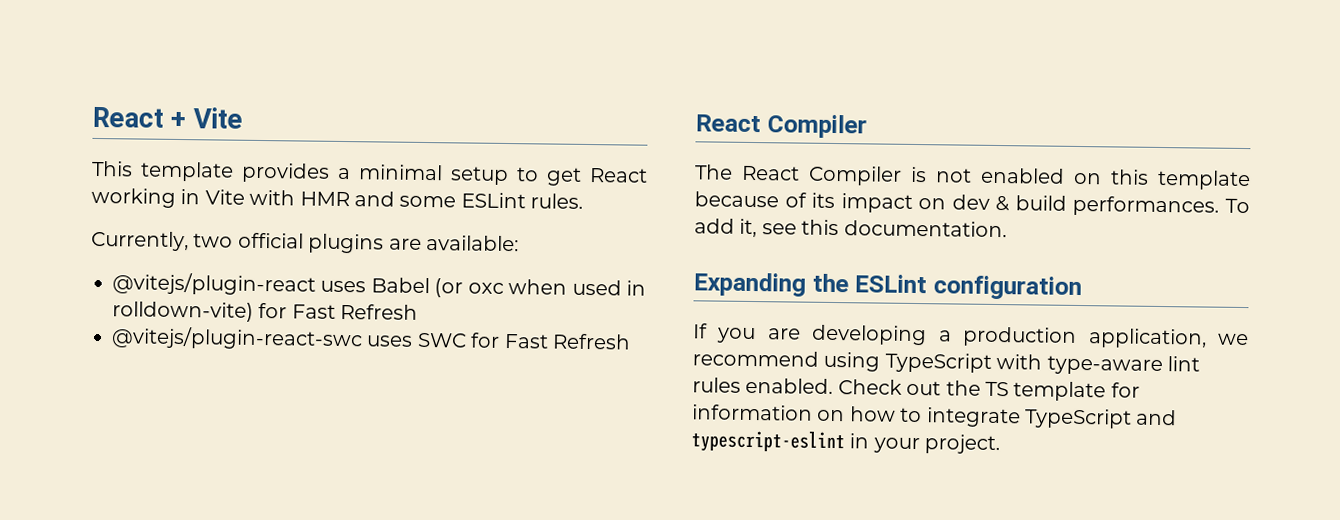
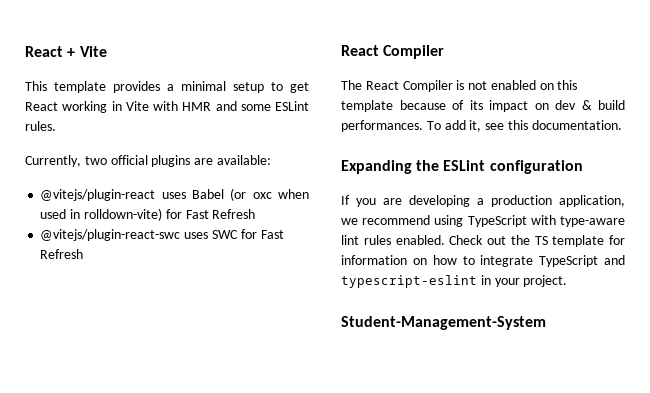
(1001, 444) none -> [341,316,546,330] // Student-Management-System

